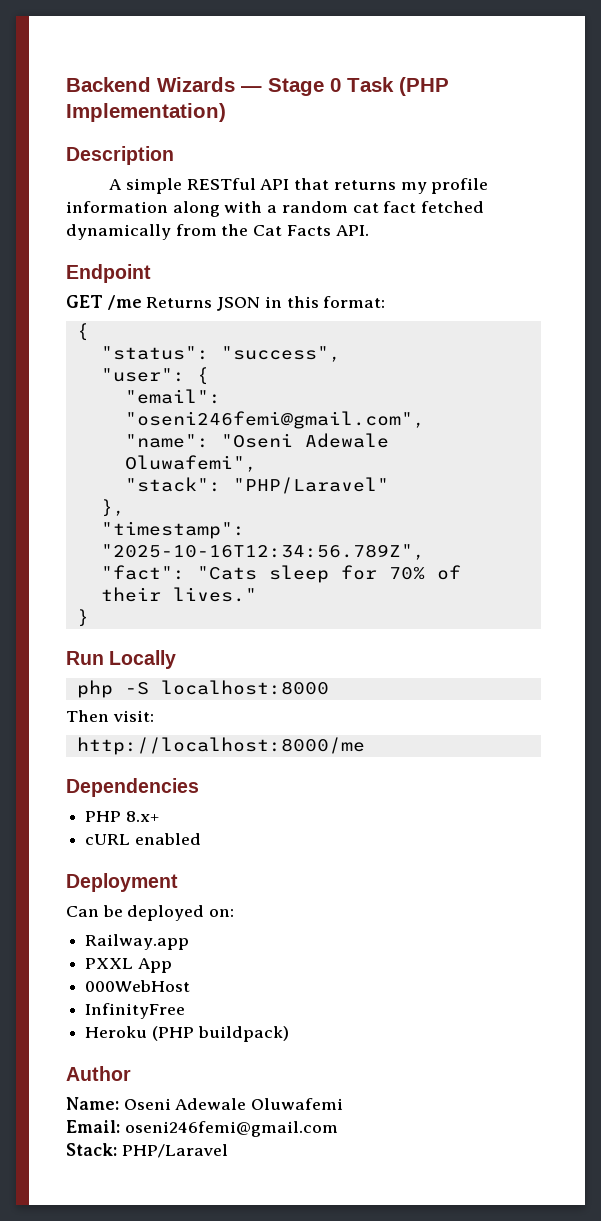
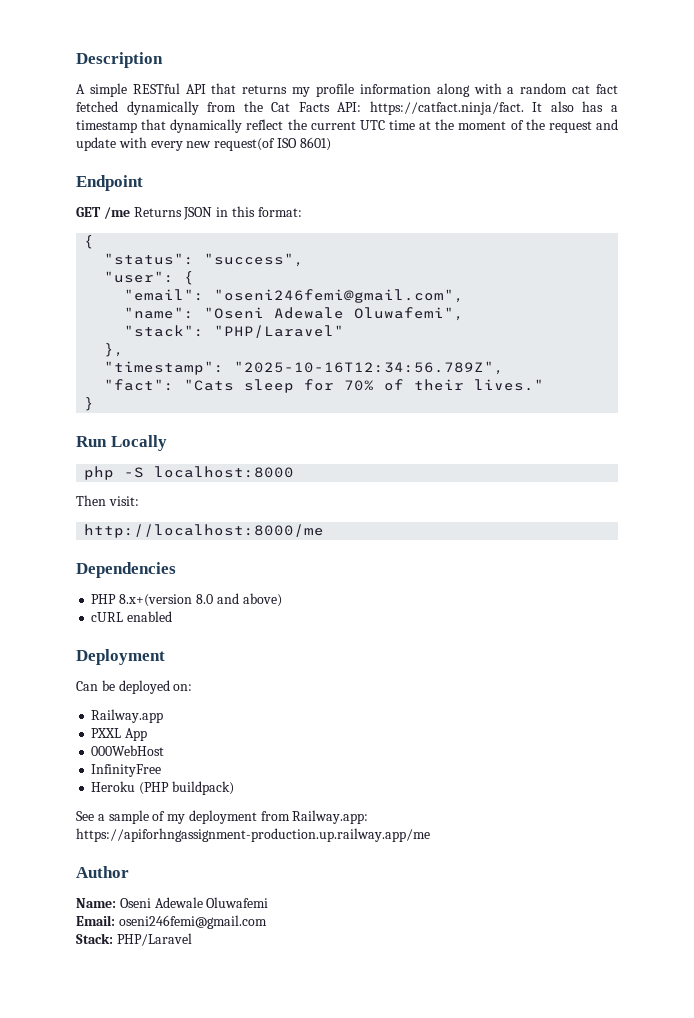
[66,77,449,96] [66,103,226,122] Backend Wizards — Stage 0 Task (PHP Implementation) // -> (76, 60) none
[335,225,369,236] API. -> [337,101,618,115] [76,119,618,133] [76,137,331,151] API: https://catfact.ninja/fact. It also has a timestamp that dynamically reflect the current UTC time at the moment of the request and update with every new request(of ISO 8601)
[125,811,159,822] 8.x+ -> [119,593,282,607] 8.x+(version 8.0 and above)
(289, 1034) none -> [76,810,369,824] [76,828,430,842] // See a sample of my deployment from Railway.app: https://apiforhngassignment-production.up.railway.app/me

